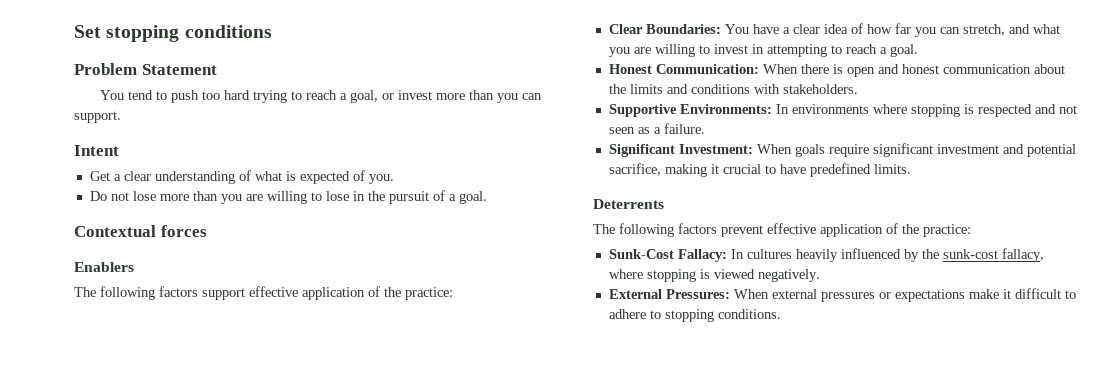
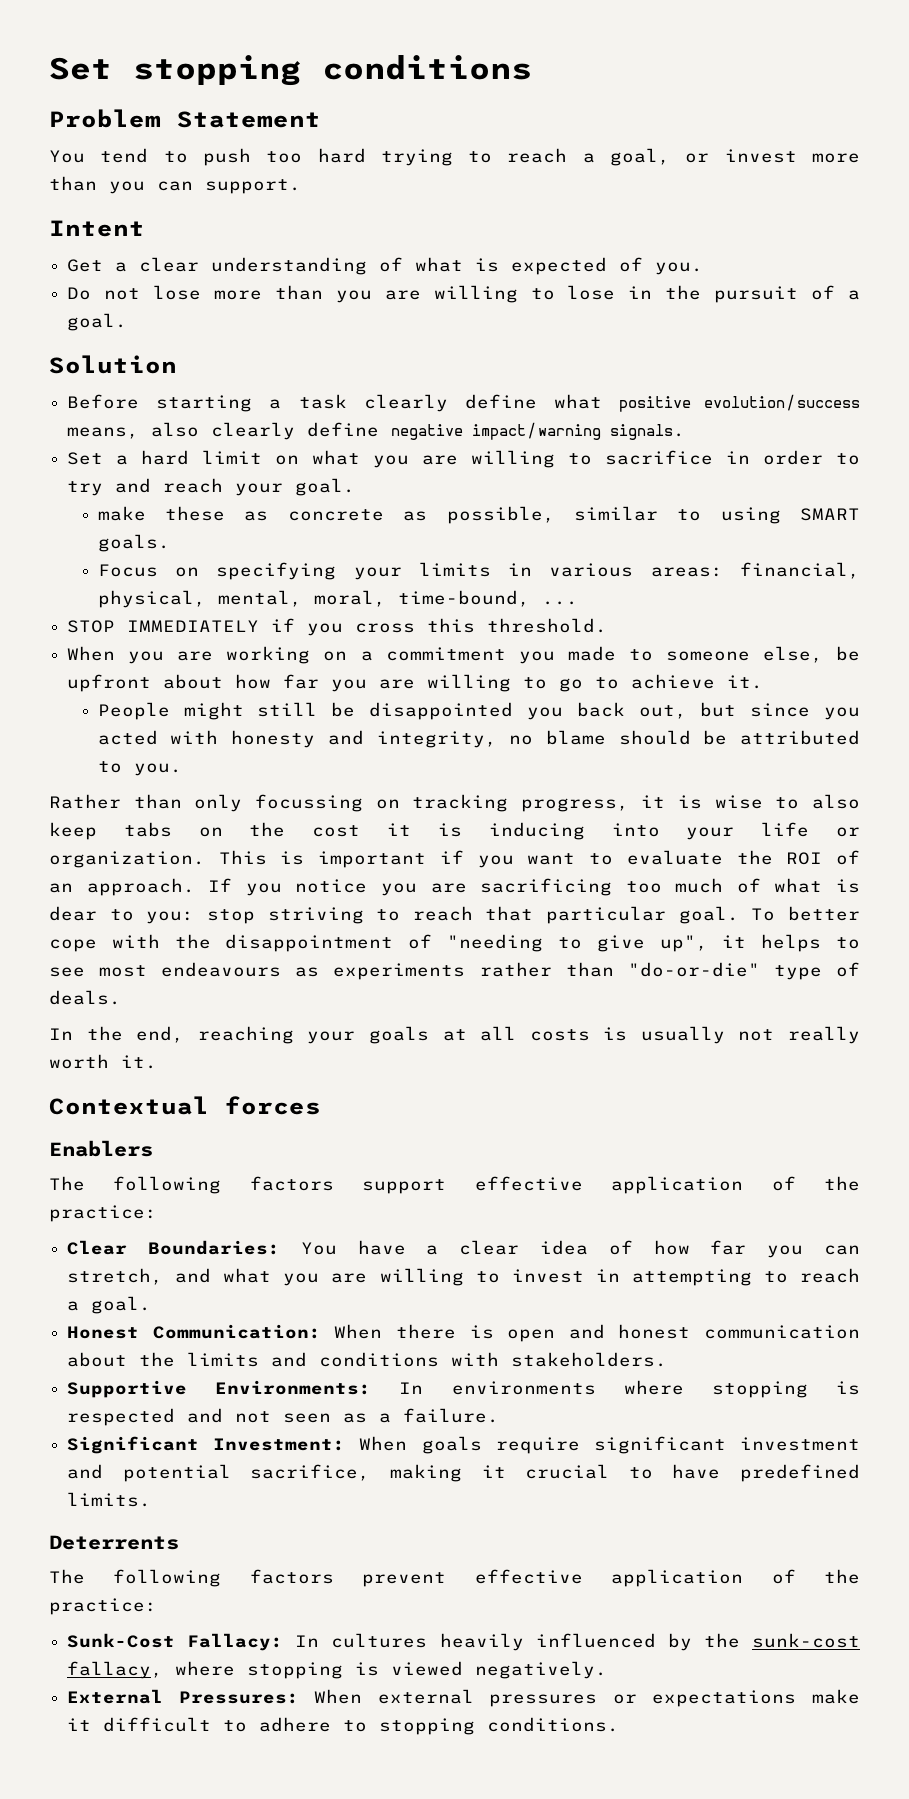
(487, 197) none -> [49,355,177,374] [67,394,860,412] [67,422,686,440] [67,450,861,468] [67,478,356,496] [97,506,860,524] [97,534,170,552] [97,562,860,580] [97,590,578,608] [67,618,608,636] [67,646,860,664] [67,674,764,692] [97,702,860,720] [97,730,861,748] [97,761,182,776] [49,794,860,812] [49,822,861,840] [49,850,861,868] [49,878,861,896] [49,906,860,924] [49,934,861,952] [49,962,860,980] [49,990,121,1005] [49,1026,861,1044] [49,1054,157,1069] // Solution // Before starting a task clearly define what positive evolution/success means, also clearly define negative impact/warning signals. // Set a hard limit on what you are willing to sacrifice in order to try and reach your goal. // make these as concrete as possible, similar to using SMART goals. // Focus on specifying your limits in various areas: financial, physical, mental, moral, time-bound, ... // STOP IMMEDIATELY if you cross this threshold. // When you are working on a commitment you made to someone else, be upfront about how far you are willing to go to achieve it. // People might still be disappointed you back out, but since you acted with honesty and integrity, no blame should be attributed to you. // Rather than only focussing on tracking progress, it is wise to also keep tabs on the cost it is inducing into your life or organization. This is important if you want to evaluate the ROI of an approach. If you notice you are sacrificing too much of what is dear to you: stop striving to reach that particular goal. To better cope with the disappointment of "needing to give up", it helps to see most endeavours as experiments rather than "do-or-die" type of deals. // In the end, reaching your goals at all costs is usually not really worth it.

